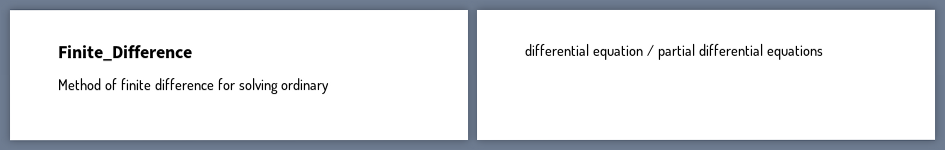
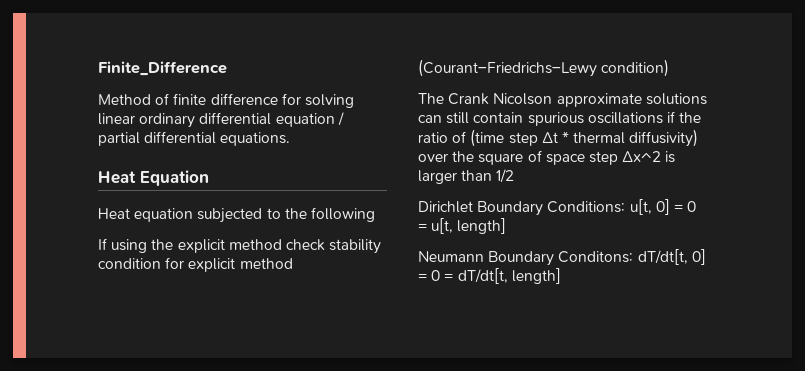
(279, 86) none -> [98,113,135,125] linear
[765,44,823,60] equations -> [220,132,291,146] [98,170,209,186] [98,207,375,223] [98,238,382,254] [98,257,293,272] [418,59,670,77] [418,93,707,107] [418,111,702,126] [418,129,699,147] [418,150,676,165] [418,169,515,184] [418,199,697,216] [418,218,507,234] [418,249,706,266] [418,268,561,284] equations. // Heat Equation // Heat equation subjected to the following // If using the explicit method check stability condition for explicit method (Courant–Friedrichs–Lewy condition) // The Crank Nicolson approximate solutions can still contain spurious oscillations if the ratio of (time step Δt * thermal diffusivity) over the square of space step Δx^2 is larger than 1/2 // Dirichlet Boundary Conditions: u[t, 0] = 0 = u[t, length] // Neumann Boundary Conditons: dT/dt[t, 0] = 0 = dT/dt[t, length]

